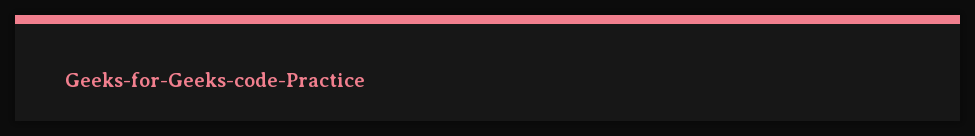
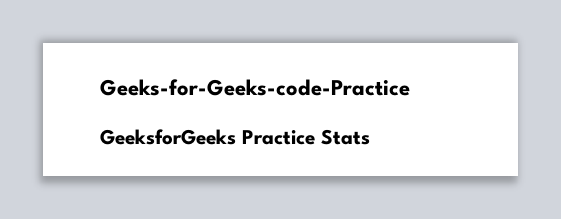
(365, 79) none -> [100,129,370,145] // GeeksforGeeks Practice Stats

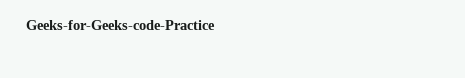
[100,129,370,145] // GeeksforGeeks Practice Stats -> (215, 25) none

